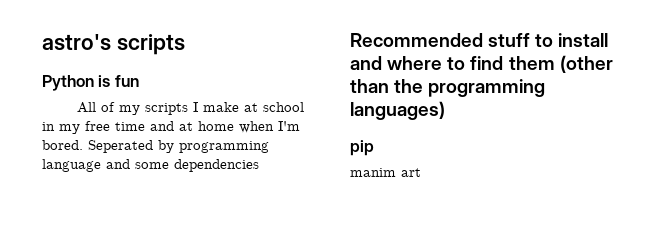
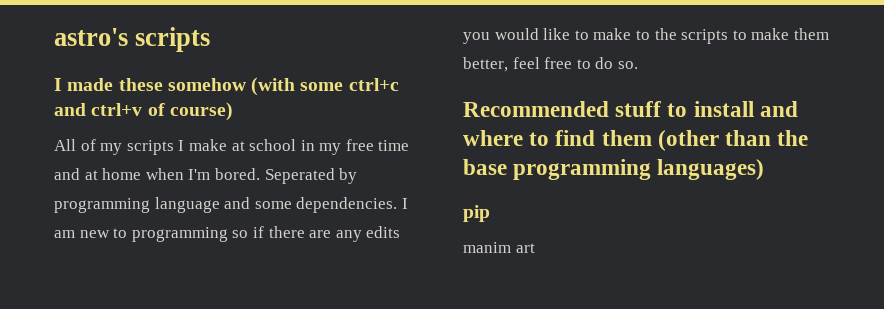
[42,75,139,91] Python is fun -> [54,77,399,96] [54,102,233,121] I made these somehow (with some ctrl+c and ctrl+v of course)
[174,159,259,172] dependencies -> [296,197,408,213] [54,226,401,242] [463,28,829,44] [463,57,638,72] dependencies. I am new to programming so if there are any edits you would like to make to the scripts to make them better, feel free to do so.
(424, 86) none -> [463,159,507,175] base

